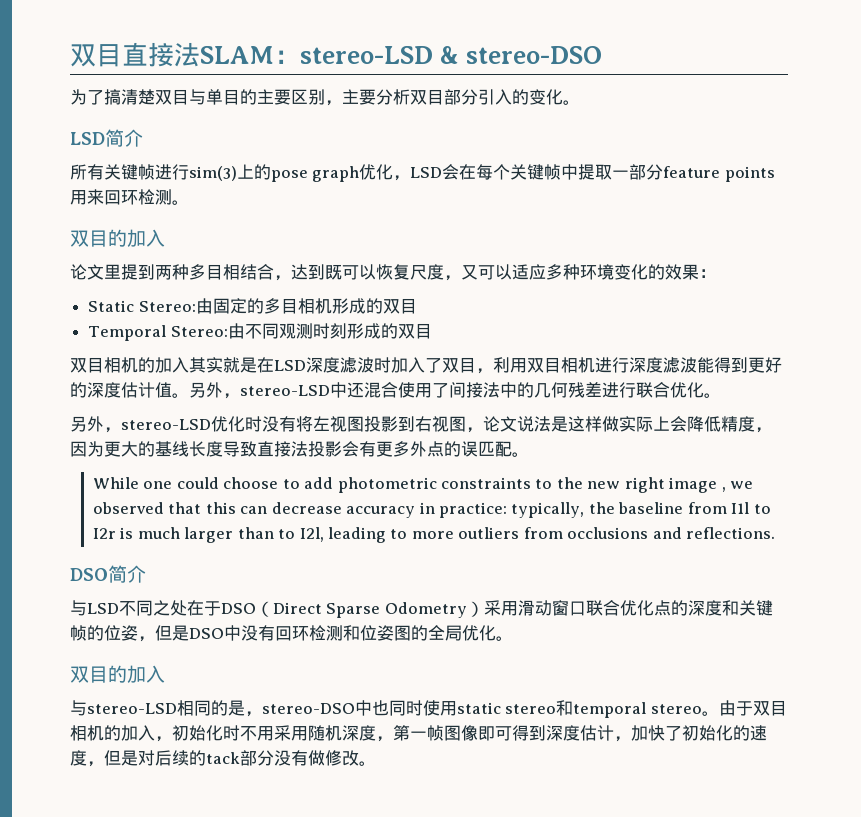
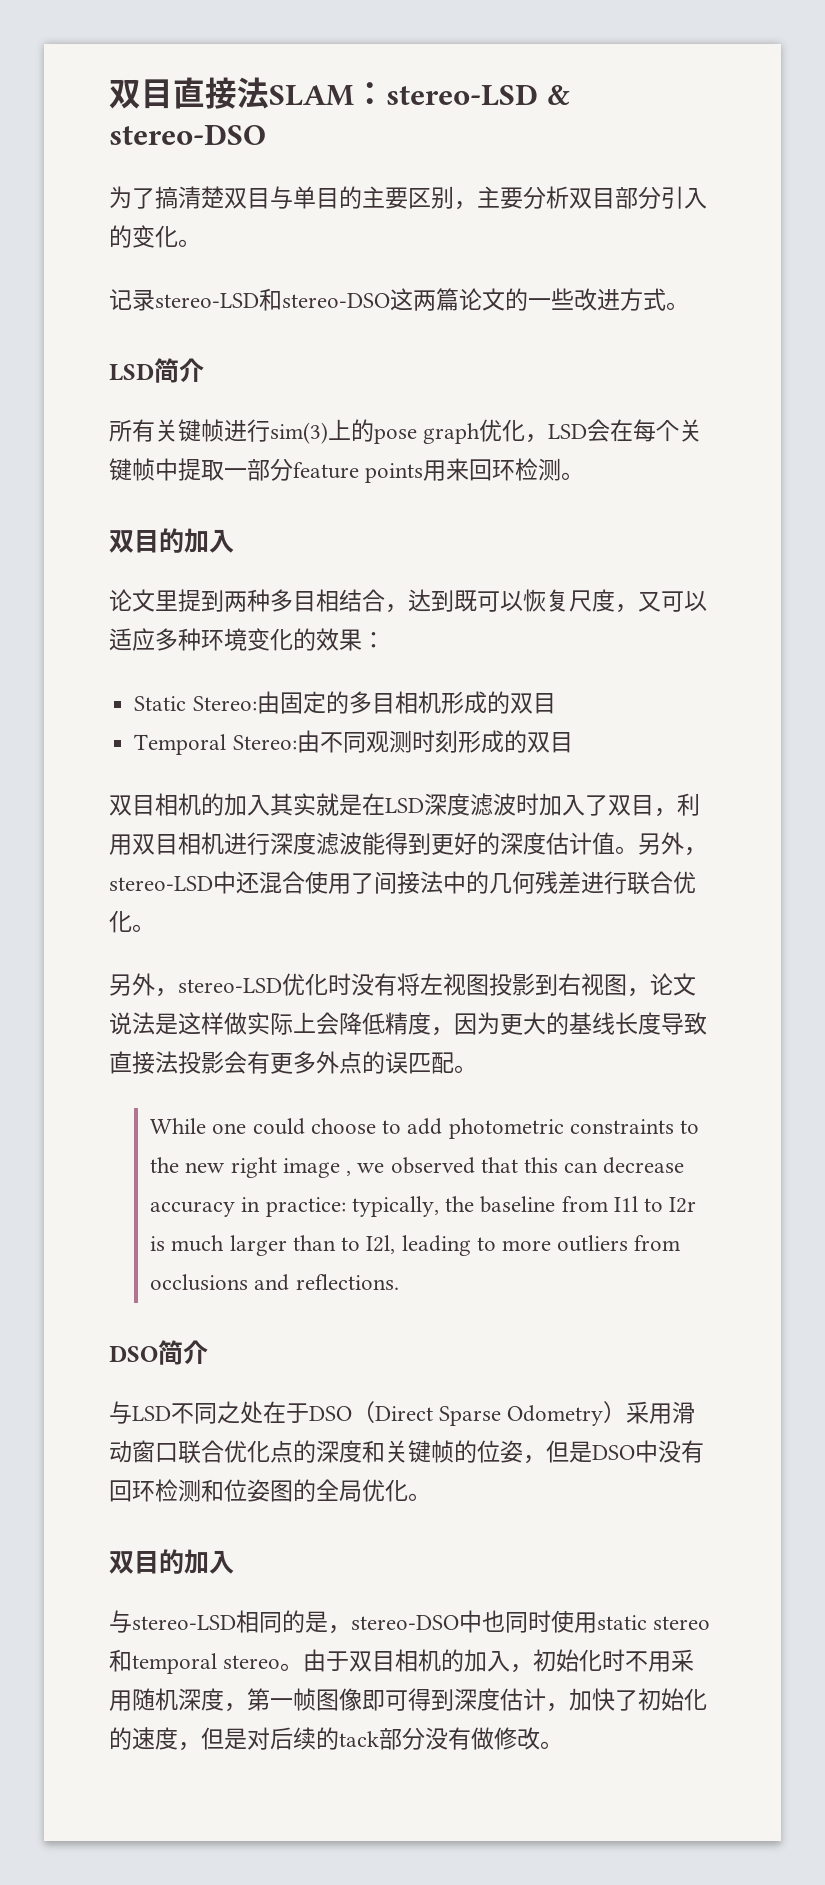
(580, 102) none -> [109,288,689,311] // 记录stereo-LSD和stereo-DSO这两篇论文的一些改进方式。

